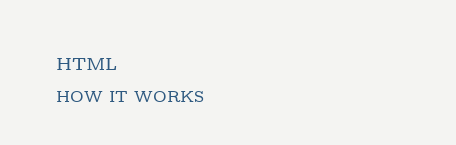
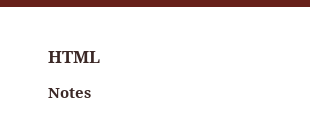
[56,91,204,102] HOW IT WORKS -> [48,88,91,98] Notes

